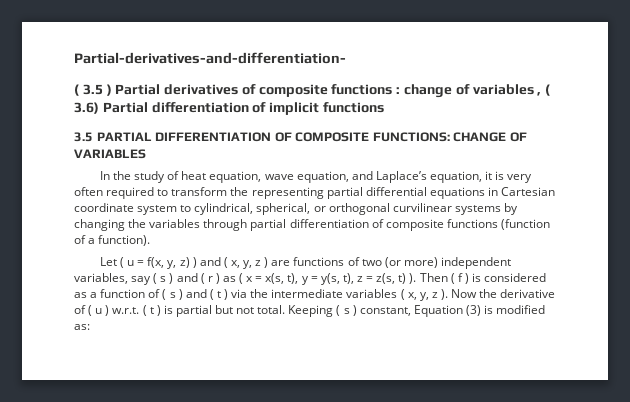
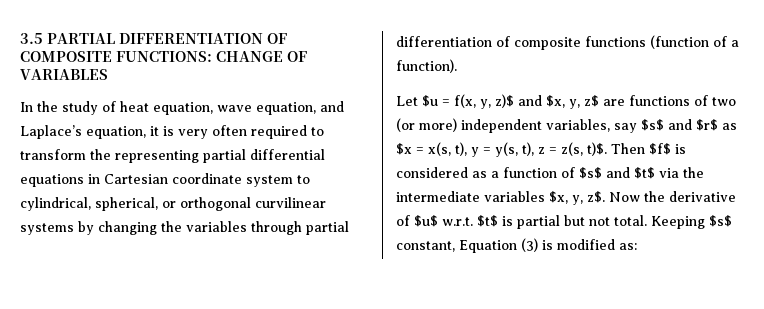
[74,52,346,64] [74,84,551,98] [74,102,384,115] Partial-derivatives-and-differentiation- // ( 3.5 ) Partial derivatives of composite functions : change of variables , ( 3.6) Partial differentiation of implicit functions // -> (20, 38) none
[119,257,135,268] ( u -> [422,95,438,107] $u
[179,257,269,269] z) ) and ( x, y, z ) -> [495,94,599,109] z)$ and $x, y, z$
[153,273,254,284] ( s ) and ( r ) as ( x -> [641,119,737,131] [396,143,412,155] $s$ and $r$ as $x
[398,273,469,284] t) ). Then ( f ) -> [587,142,671,156] t)$. Then $f$
[162,289,556,301] [74,305,161,316] ( s ) and ( t ) via the intermediate variables ( x, y, z ). Now the derivative of ( u ) w.r.t. ( t ) -> [579,167,704,179] [396,191,736,205] [396,215,498,227] $s$ and $t$ via the intermediate variables $x, y, z$. Now the derivative of $u$ w.r.t. $t$
[336,305,357,316] ( s ) -> [709,215,732,227] $s$

